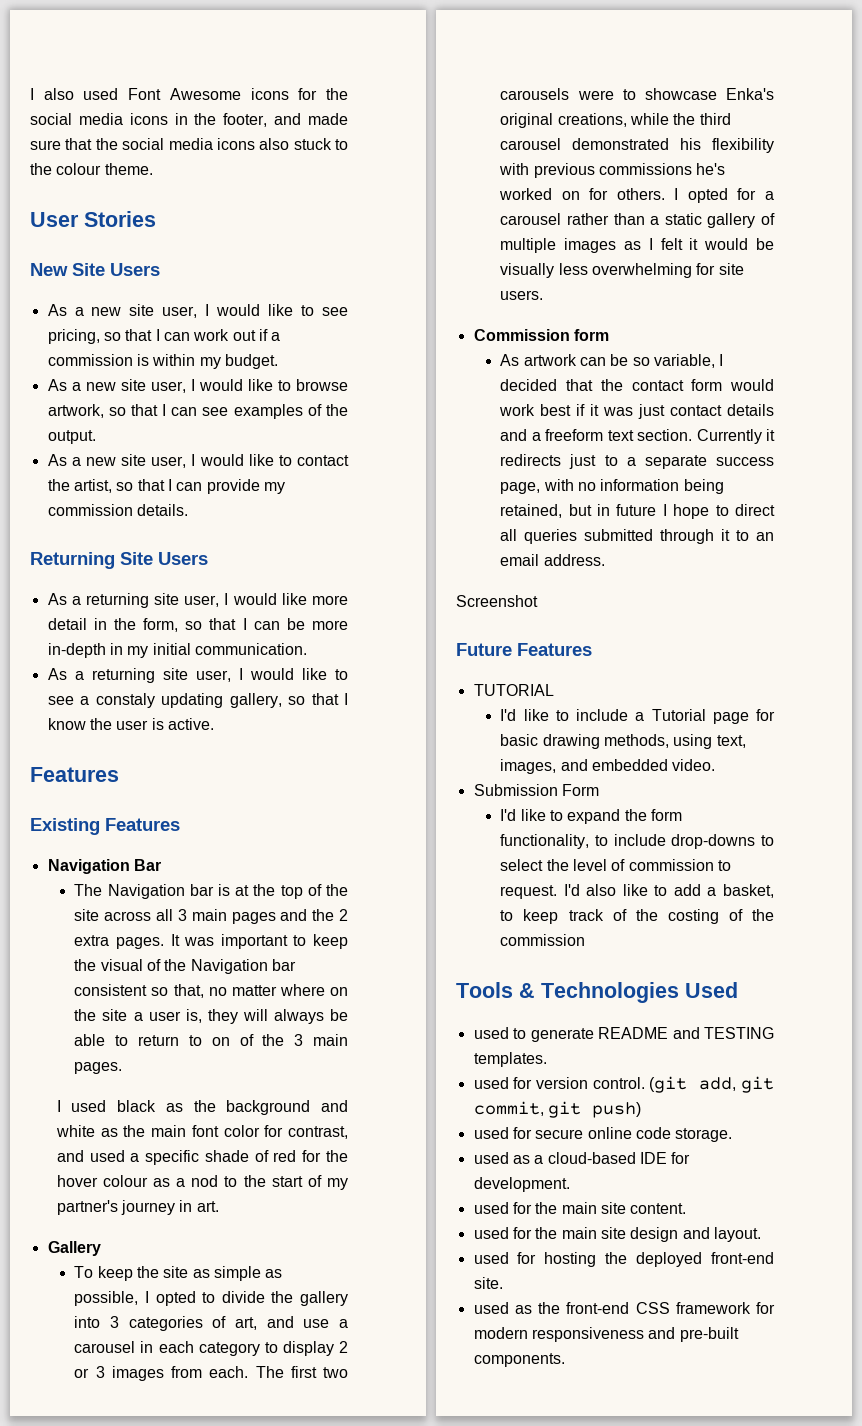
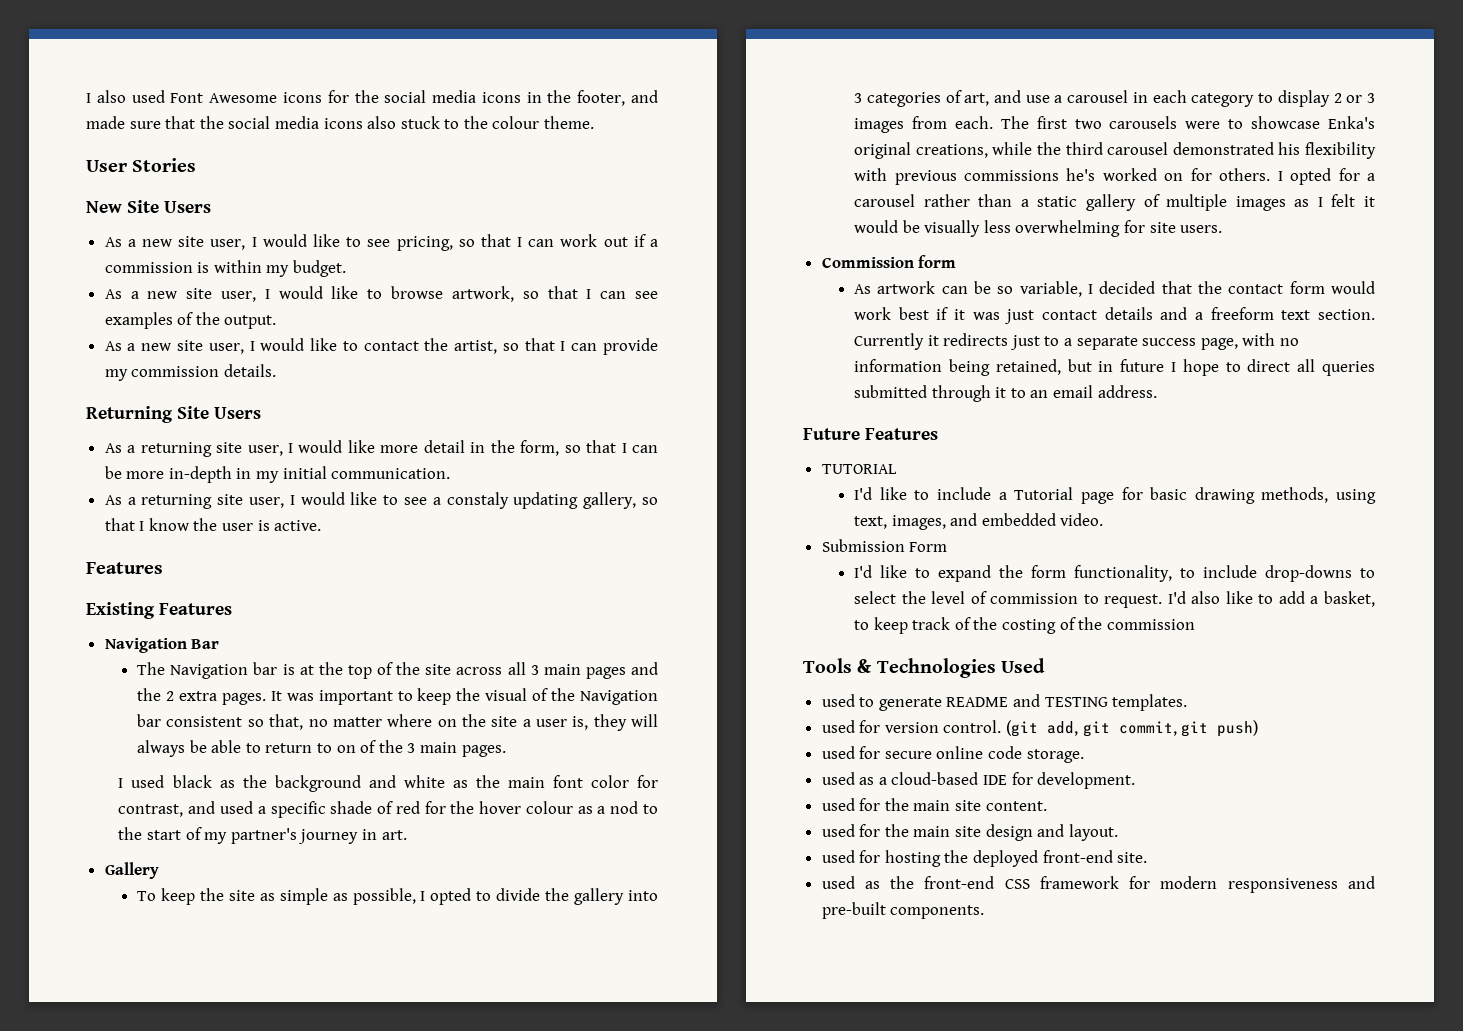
[456,595,538,607] // Screenshot -> (1157, 391) none

